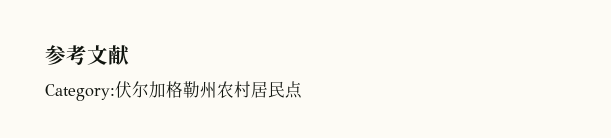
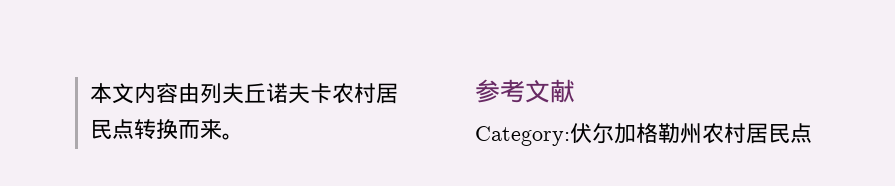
(45, 55) none -> [90,83,399,104] [90,119,245,140] 本文内容由列夫丘诺夫卡农村居民点转换而来。 //

